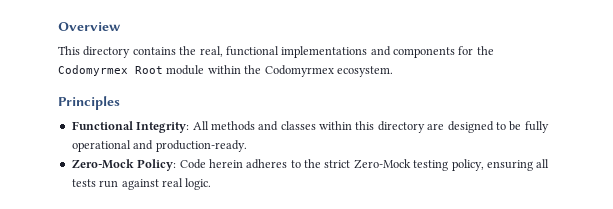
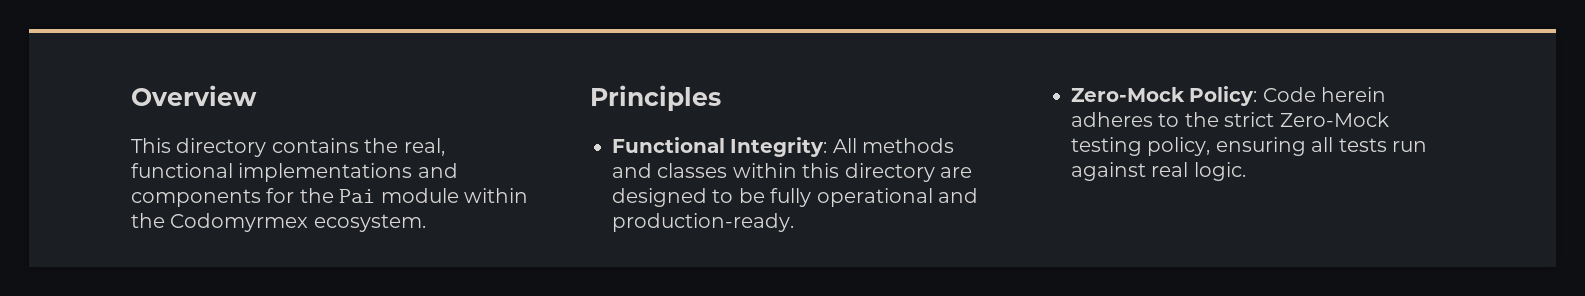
[58,65,163,76] Codomyrmex Root -> [339,189,376,203] Pai

